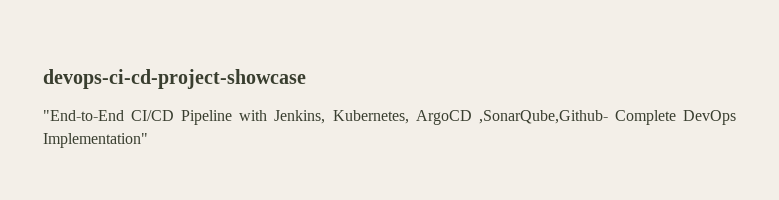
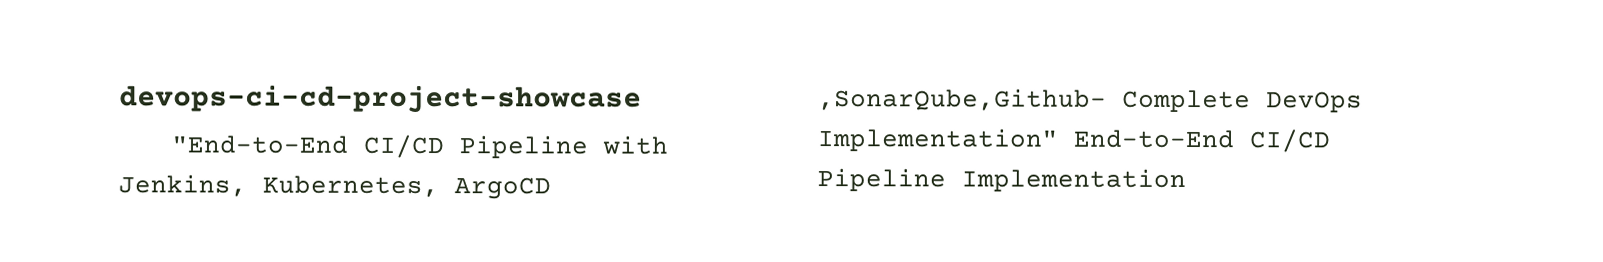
(148, 140) none -> [1073,129,1331,153] [817,168,1186,193] End-to-End CI/CD Pipeline Implementation

